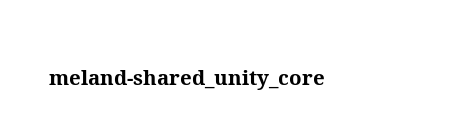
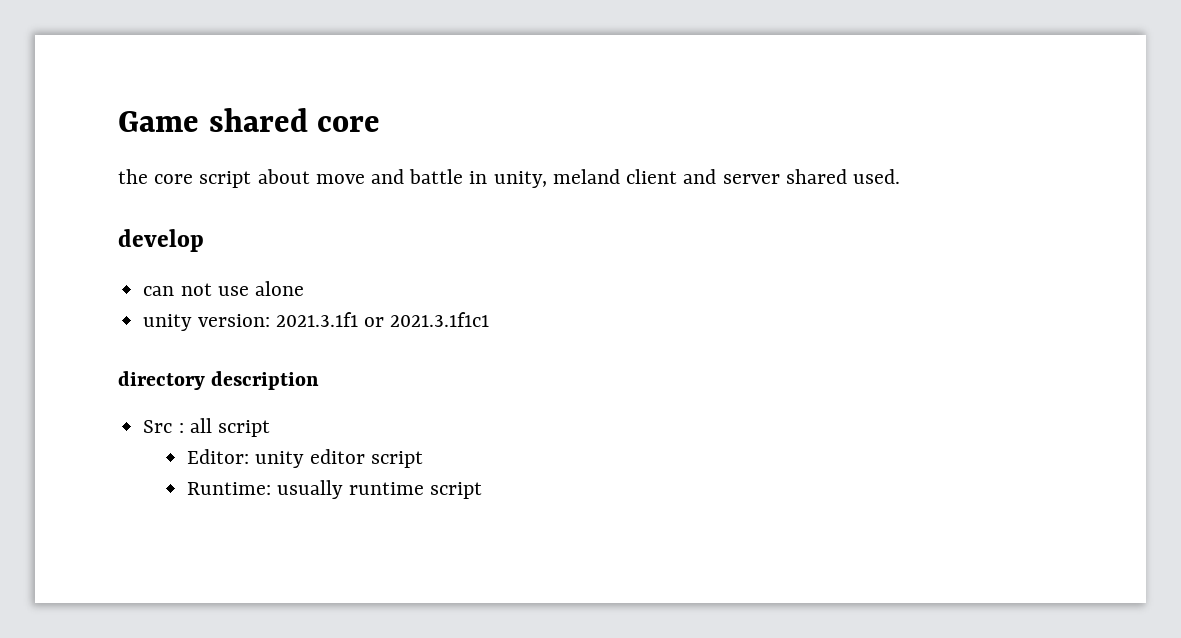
[49,70,325,90] meland-shared_unity_core -> [118,108,381,132] [118,169,900,188] [118,229,204,252] [143,281,304,296] [143,312,490,331] [118,371,320,390] [143,418,270,437] [187,449,423,468] [187,480,482,499] Game shared core // the core script about move and battle in unity, meland client and server shared used. // develop // can not use alone // unity version: 2021.3.1f1 or 2021.3.1f1c1 // directory description // Src : all script // Editor: unity editor script // Runtime: usually runtime script

